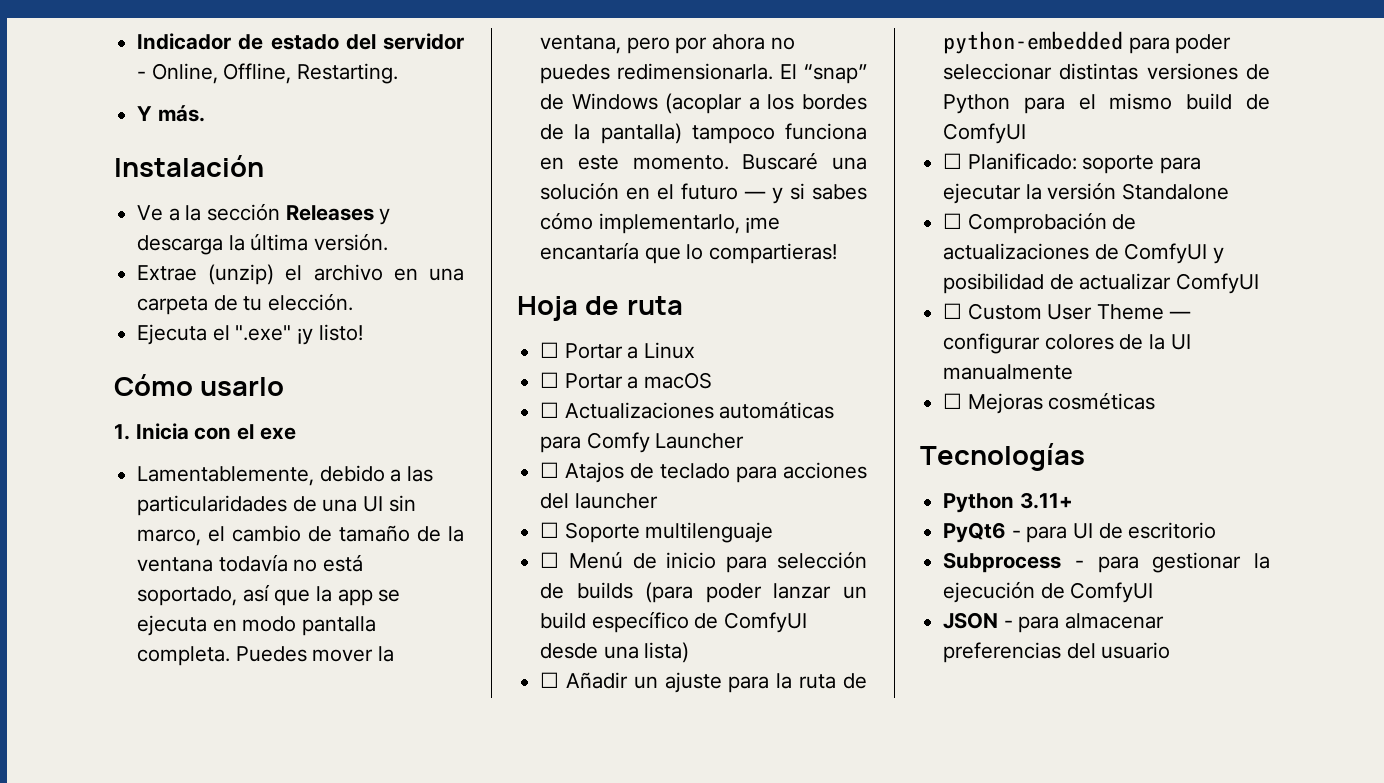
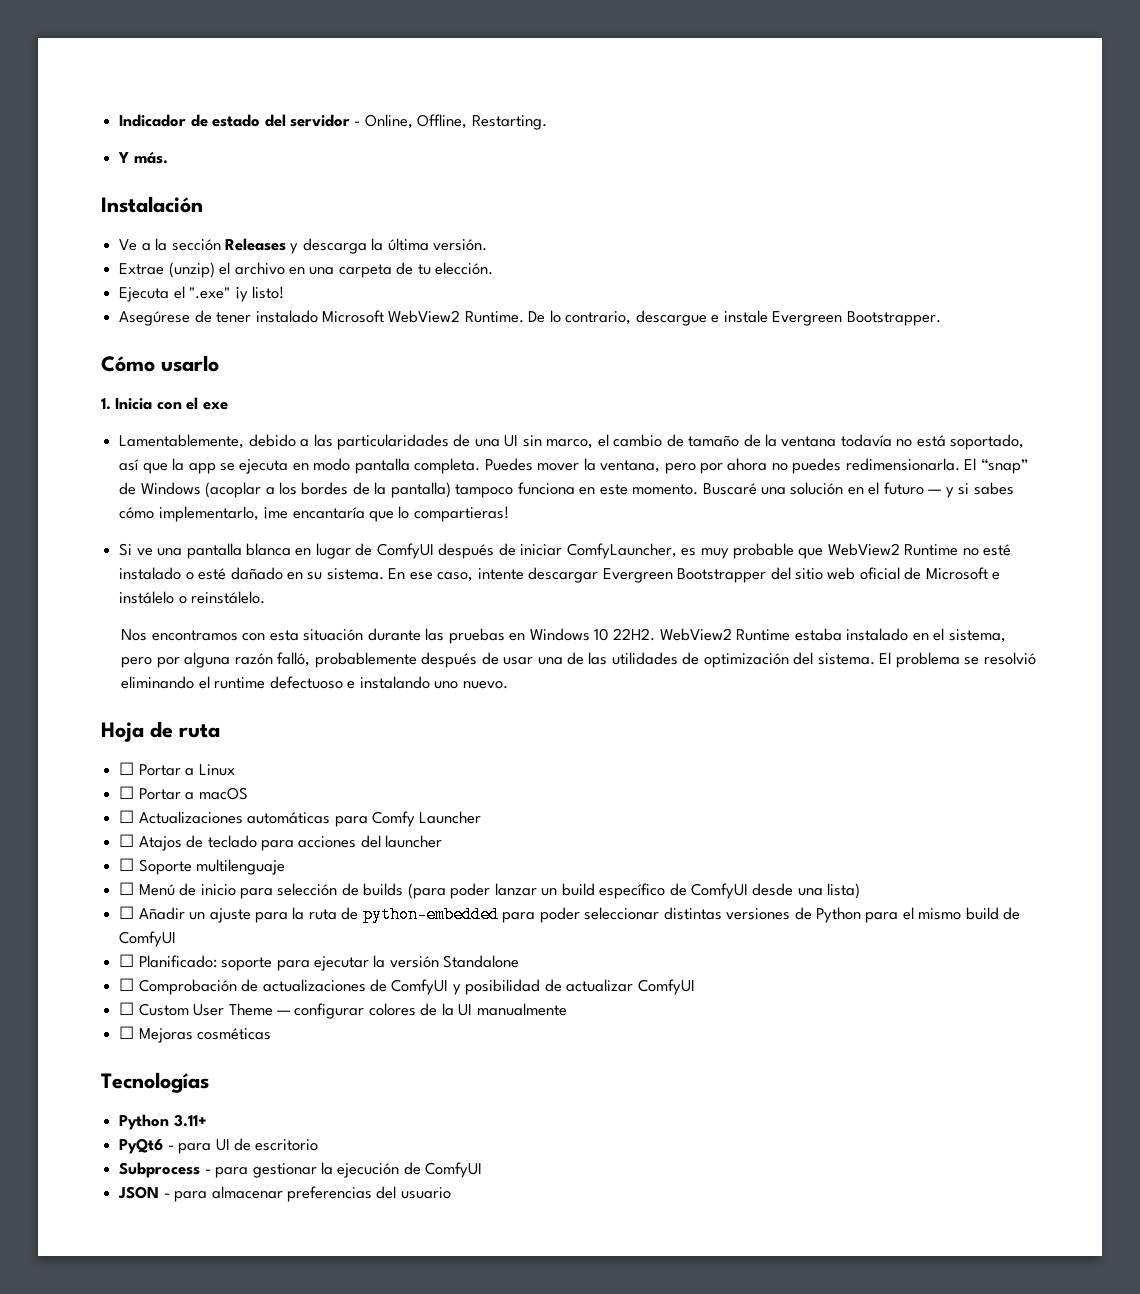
(363, 332) none -> [119,310,941,326] // Asegúrese de tener instalado Microsoft WebView2 Runtime. De lo contrario, descargue e instale Evergreen Bootstrapper.
(838, 253) none -> [119,543,1012,559] [119,567,1001,583] [119,591,266,604] [121,628,1006,644] [121,652,1036,668] [121,676,508,689] // Si ve una pantalla blanca en lugar de ComfyUI después de iniciar ComfyLauncher, es muy probable que WebView2 Runtime no esté instalado o esté dañado en su sistema. En ese caso, intente descargar Evergreen Bootstrapper del sitio web oficial de Microsoft e instálelo o reinstálelo. // Nos encontramos con esta situación durante las pruebas en Windows 10 22H2. WebView2 Runtime estaba instalado en el sistema, pero por alguna razón falló, probablemente después de usar una de las utilidades de optimización del sistema. El problema se resolvió eliminando el runtime defectuoso e instalando uno nuevo.

